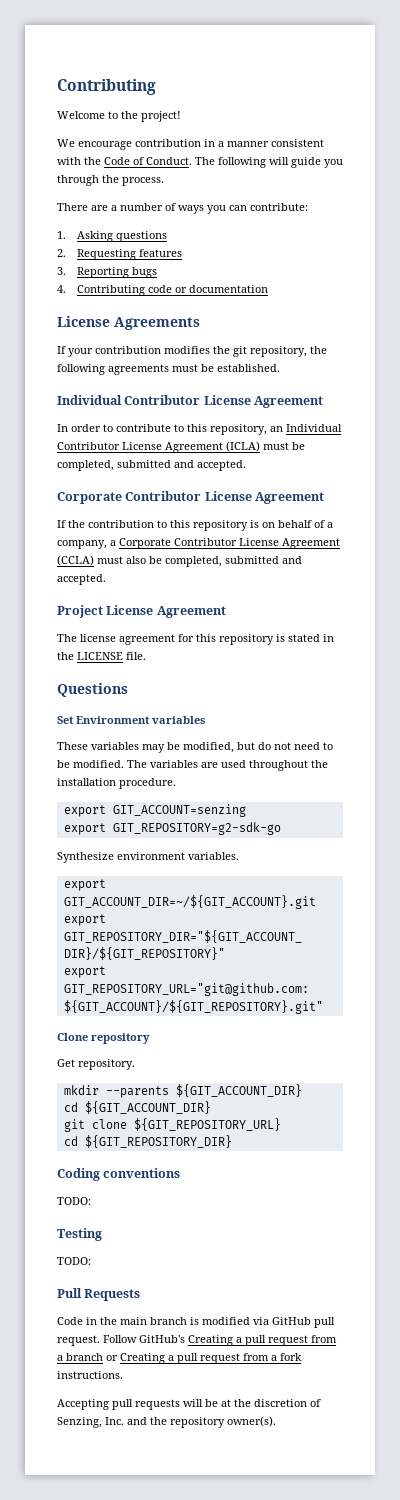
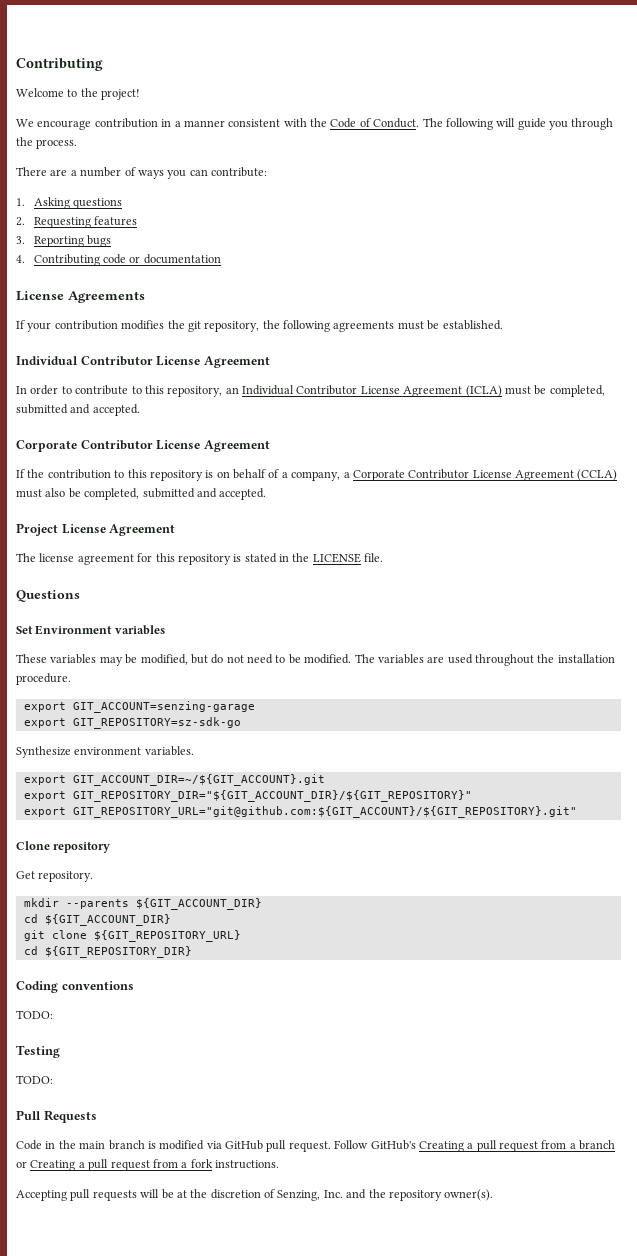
[112,804,246,817] [63,822,281,835] GIT_ACCOUNT=senzing // export GIT_REPOSITORY=g2-sdk-go -> [72,701,255,713] [23,717,241,729] GIT_ACCOUNT=senzing-garage // export GIT_REPOSITORY=sz-sdk-go

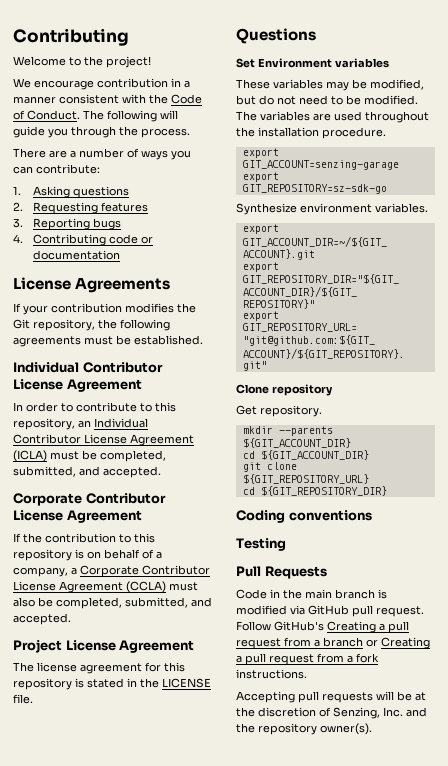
[187,321,201,332] git -> [13,319,30,329] Git
[16,404,68,414] submitted -> [13,466,76,477] submitted,
[142,488,195,498] submitted -> [125,597,188,608] submitted,
[16,1010,53,1019] // TODO: -> (372, 515) none
[16,1075,53,1084] // TODO: -> (286, 544) none

